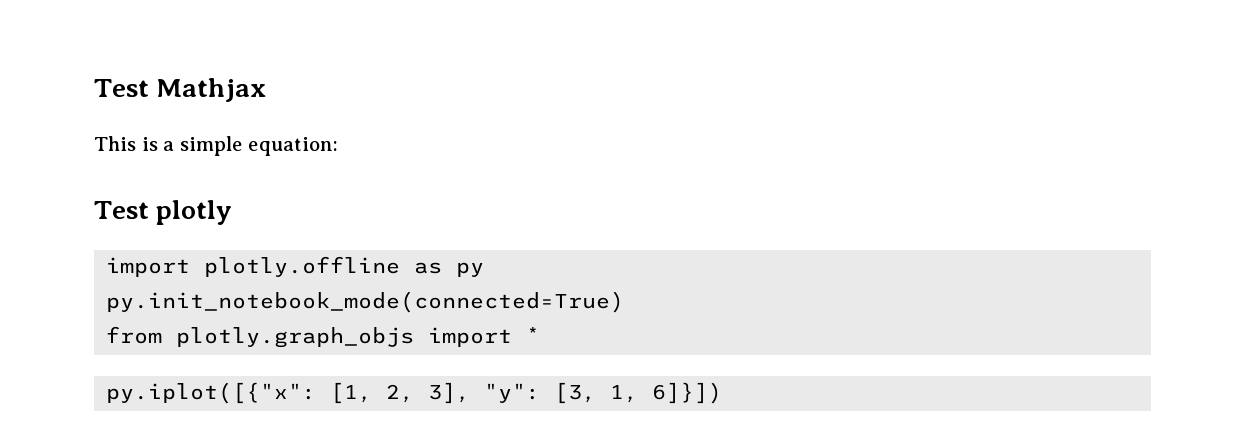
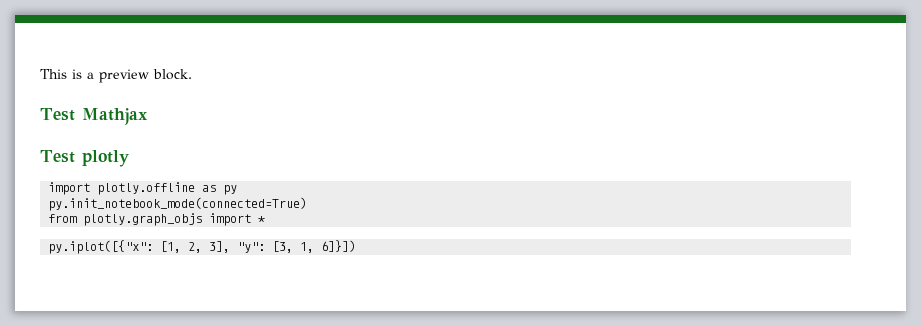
[94,78,267,102] Test Mathjax // -> (40, 74) none
[179,136,339,156] simple equation: -> [99,69,192,83] [40,108,148,125] preview block. // Test Mathjax

